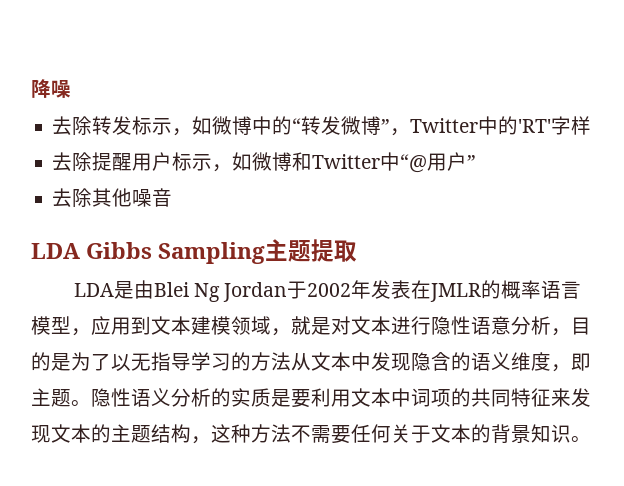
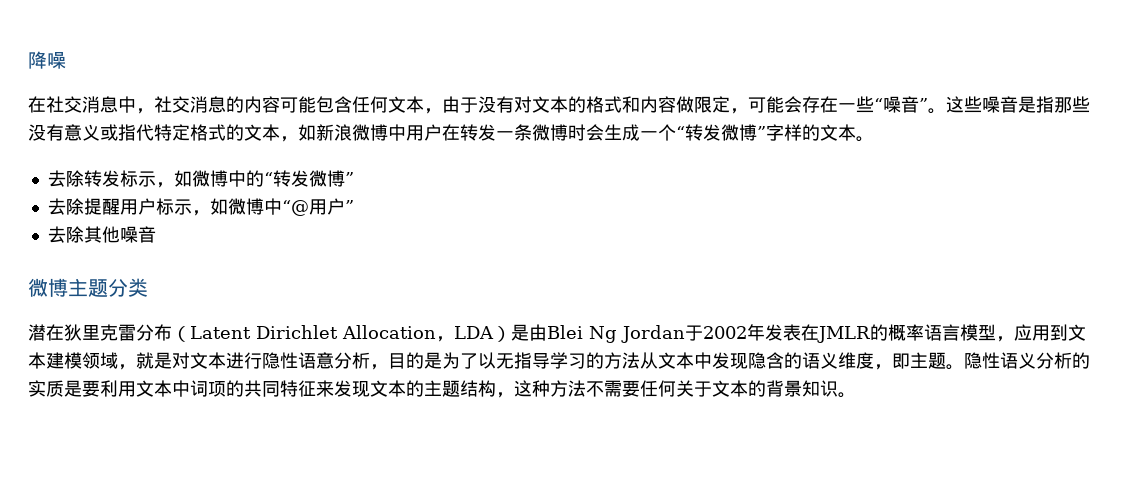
(71, 89) none -> [28,96,1090,114] [28,124,874,142] // 在社交消息中，社交消息的内容可能包含任何文本，由于没有对文本的格式和内容做限定，可能会存在一些“噪音”。这些噪音是指那些没有意义或指代特定格式的文本，如新浪微博中用户在转发一条微博时会生成一个“转发微博”字样的文本。
[390,116,592,136] ，Twitter中的'RT'字样 -> (354, 178) none
[292,152,381,171] 和Twitter -> (264, 206) none
[31,239,358,264] [73,283,114,297] LDA Gibbs Sampling主题提取 // LDA -> [28,278,148,297] [28,324,511,342] 微博主题分类 // 潜在狄里克雷分布（Latent Dirichlet Allocation，LDA）

